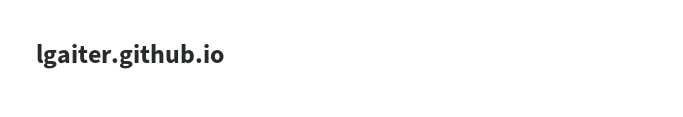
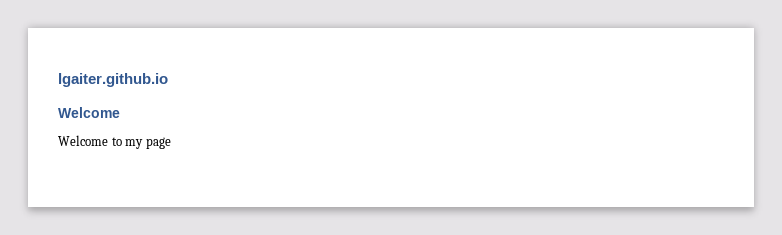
(224, 56) none -> [58,107,120,118] [58,135,171,149] // Welcome // Welcome to my page

